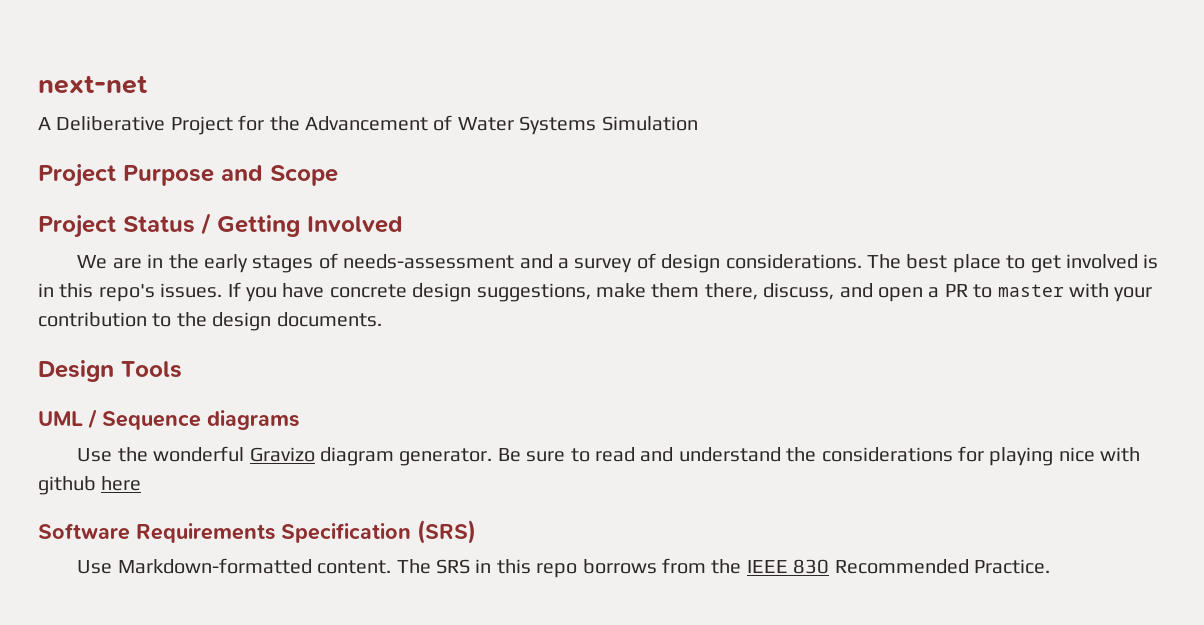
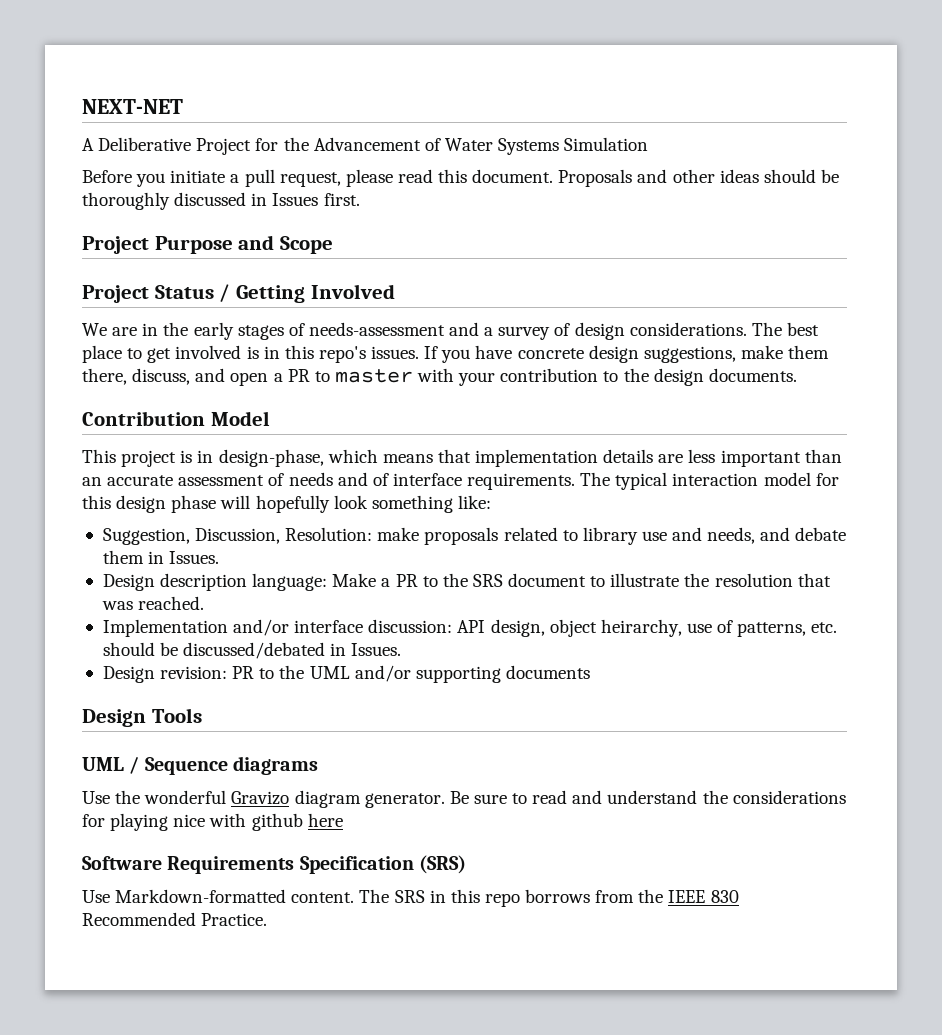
[38,75,147,94] next-net -> [82,99,183,114] NEXT-NET
(698, 123) none -> [82,169,839,187] [82,192,360,210] // Before you initiate a pull request, please read this document. Proposals and other ideas should be thoroughly discussed in Issues first.
(382, 319) none -> [82,411,270,426] [82,449,842,467] [82,472,839,490] [82,495,491,513] [102,527,847,545] [102,550,220,564] [102,573,831,591] [101,596,205,610] [102,619,838,637] [102,642,402,659] [102,665,590,683] // Contribution Model // This project is in design-phase, which means that implementation details are less important than an accurate assessment of needs and of interface requirements. The typical interaction model for this design phase will hopefully look something like: // Suggestion, Discussion, Resolution: make proposals related to library use and needs, and debate them in Issues. // Design description language: Make a PR to the SRS document to illustrate the resolution that was reached. // Implementation and/or interface discussion: API design, object heirarchy, use of patterns, etc. should be discussed/debated in Issues. // Design revision: PR to the UML and/or supporting documents

